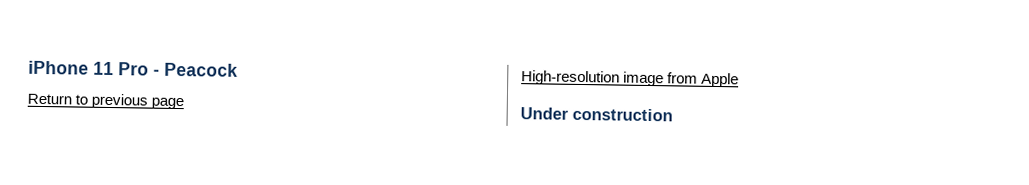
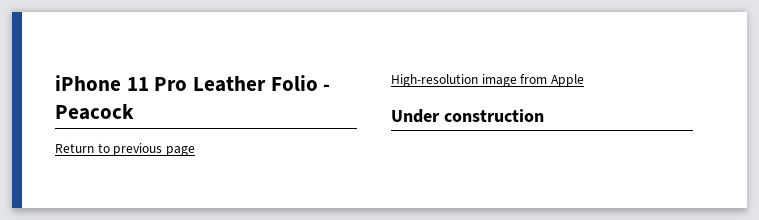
(149, 69) none -> [193,75,318,92] Leather Folio

